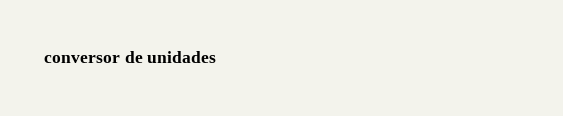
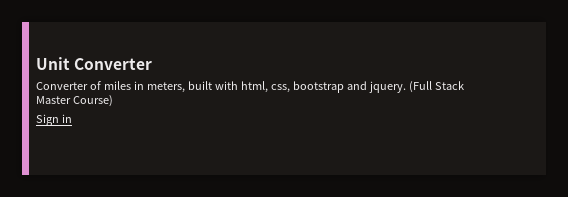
[44,51,217,63] conversor de unidades -> [36,57,153,70] [36,81,464,93] [36,95,113,107] [36,114,72,126] Unit Converter // Converter of miles in meters, built with html, css, bootstrap and jquery. (Full Stack Master Course) // Sign in

